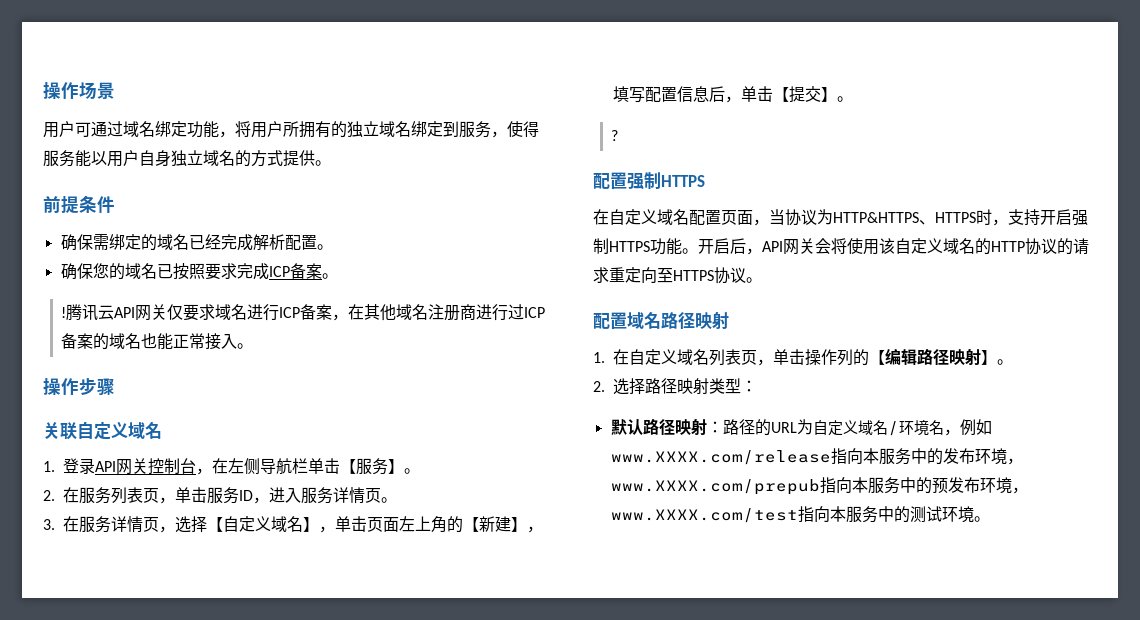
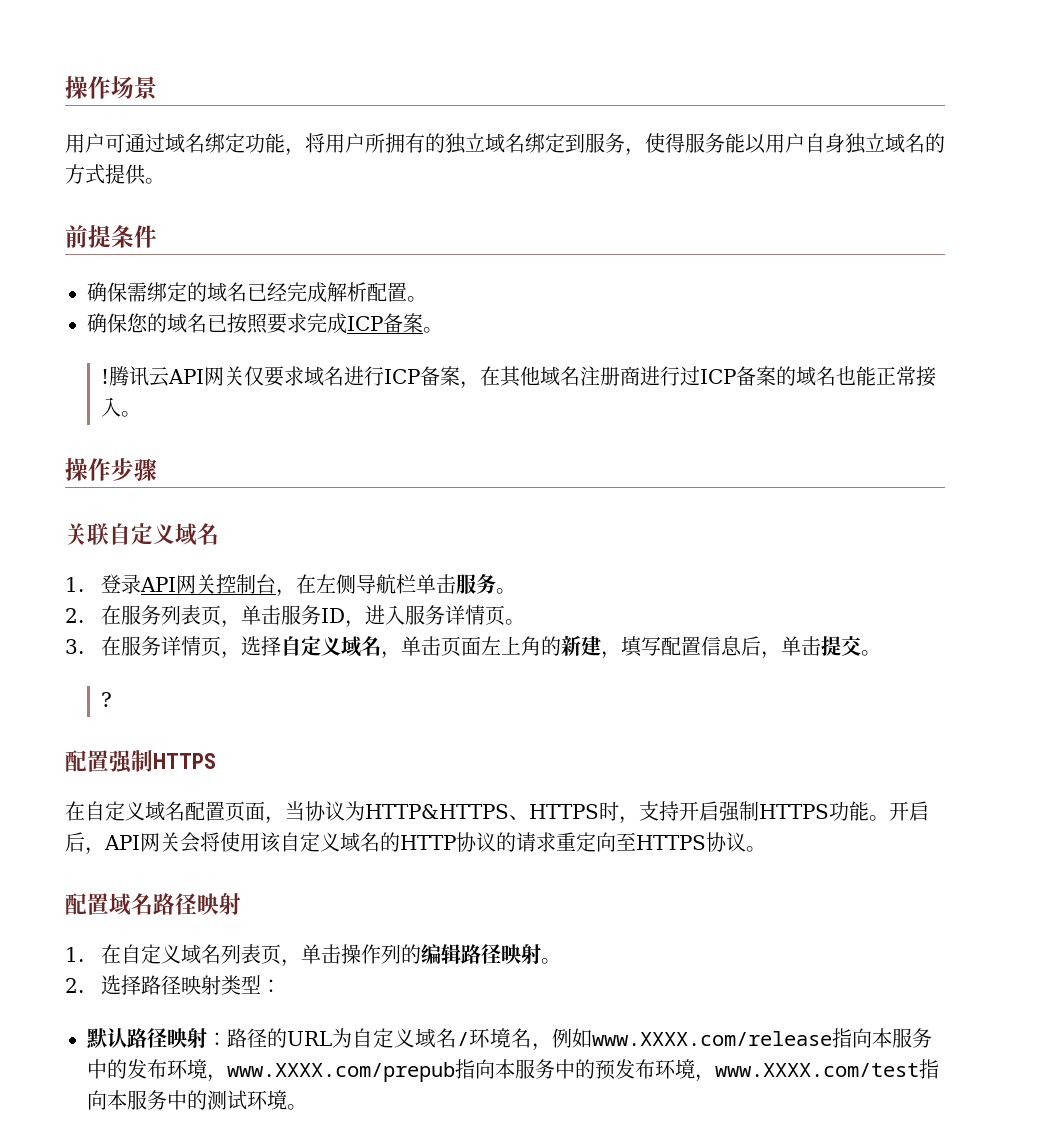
[340,458,404,475] 【服务】 -> [456,574,497,594] 服务
[207,516,319,532] 【自定义域名】 -> [281,636,382,657] 自定义域名
[463,516,527,532] 【新建】 -> [561,635,602,656] 新建
[773,86,837,103] 【提交】 -> [821,636,862,656] 提交
[869,350,885,365] 【 -> (422, 954) none
[981,350,997,365] 】 -> (542, 954) none

